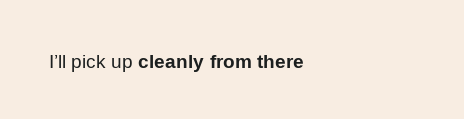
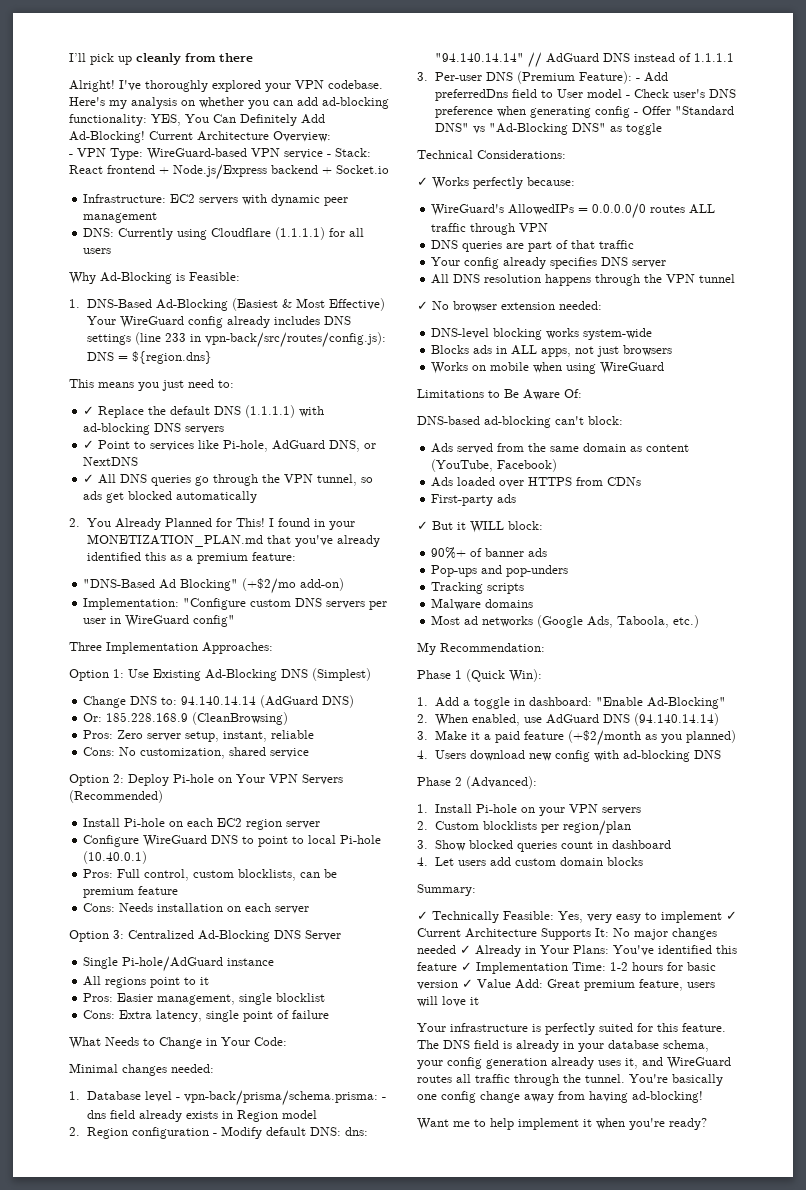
(304, 61) none -> [69,80,383,92] [69,97,389,109] [69,114,325,126] [69,131,331,143] [69,148,371,160] [69,164,389,180] [83,194,349,206] [83,212,158,223] [83,227,365,240] [83,248,112,254] [69,272,240,284] [69,298,385,311] [86,316,351,328] [86,332,386,348] [86,351,212,364] [69,379,234,391] [83,405,325,418] [83,423,225,435] [83,440,377,452] [83,457,139,466] [83,474,374,486] [83,491,258,503] [69,518,355,530] [86,534,380,547] [86,552,296,564] [83,578,345,594] [83,598,388,610] [83,615,236,627] [69,642,273,654] [69,668,371,681] [83,695,355,708] [83,712,289,725] [83,730,315,742] [83,747,310,759] [69,774,343,786] [69,790,163,803] [83,818,321,830] [83,835,382,847] [83,851,148,864] [83,869,338,881] [83,886,179,898] [83,903,310,914] [69,930,341,942] [83,956,275,972] [83,976,210,988] [83,993,326,1005] [83,1010,330,1022] [69,1037,287,1049] [69,1063,214,1076] [69,1090,386,1106] [86,1110,317,1122] [69,1126,368,1139] [434,52,734,68] [417,71,668,84] [434,89,736,101] [434,106,734,118] [434,123,662,135] [417,150,566,159] [417,177,575,189] [431,203,716,219] [431,223,549,235] [431,240,635,252] [431,257,667,269] [431,274,736,286] [417,301,602,312] [431,328,653,340] [431,345,673,357] [431,362,665,374] [417,389,582,400] [417,416,623,428] [431,443,690,454] [431,459,558,472] [431,477,642,488] [431,494,517,506] [417,521,543,533] [431,547,548,559] [431,565,569,577] [431,582,525,594] [431,598,534,610] [431,615,700,628] [417,642,545,655] [417,669,542,682] [417,697,726,709] [417,713,719,726] [417,730,736,746] [417,750,721,762] [417,776,537,789] [417,804,641,816] [417,820,631,836] [417,840,671,852] [417,857,643,866] [417,884,476,896] [417,911,737,923] [417,928,717,940] [417,945,737,957] [417,962,716,974] [417,979,715,991] [417,996,479,1007] [417,1023,726,1035] [417,1040,709,1052] [417,1057,731,1069] [417,1074,723,1086] [417,1091,703,1103] [417,1118,707,1130] // Alright! I've thoroughly explored your VPN codebase. Here's my analysis on whether you can add ad-blocking functionality: YES, You Can Definitely Add Ad-Blocking! Current Architecture Overview: // - VPN Type: WireGuard-based VPN service - Stack: React frontend + Node.js/Express backend + Socket.io // Infrastructure: EC2 servers with dynamic peer management // DNS: Currently using Cloudflare (1.1.1.1) for all users // Why Ad-Blocking is Feasible: // 1. DNS-Based Ad-Blocking (Easiest & Most Effective) Your WireGuard config already includes DNS settings (line 233 in vpn-back/src/routes/config.js): DNS = ${region.dns} // This means you just need to: // ✓ Replace the default DNS (1.1.1.1) with ad-blocking DNS servers // ✓ Point to services like Pi-hole, AdGuard DNS, or NextDNS // ✓ All DNS queries go through the VPN tunnel, so ads get blocked automatically // 2. You Already Planned for This! I found in your MONETIZATION_PLAN.md that you've already identified this as a premium feature: // "DNS-Based Ad Blocking" (+$2/mo add-on) // Implementation: "Configure custom DNS servers per user in WireGuard config" // Three Implementation Approaches: // Option 1: Use Existing Ad-Blocking DNS (Simplest) // Change DNS to: 94.140.14.14 (AdGuard DNS) // Or: 185.228.168.9 (CleanBrowsing) // Pros: Zero server setup, instant, reliable // Cons: No customization, shared service // Option 2: Deploy Pi-hole on Your VPN Servers (Recommended) // Install Pi-hole on each EC2 region server // Configure WireGuard DNS to point to local Pi-hole (10.40.0.1) // Pros: Full control, custom blocklists, can be premium feature // Cons: Needs installation on each server // Option 3: Centralized Ad-Blocking DNS Server // Single Pi-hole/AdGuard instance // All regions point to it // Pros: Easier management, single blocklist // Cons: Extra latency, single point of failure // What Needs to Change in Your Code: // Minimal changes needed: // 1. Database level - vpn-back/prisma/schema.prisma: - dns field already exists in Region model // 2. Region configuration - Modify default DNS: dns: "94.140.14.14" // AdGuard DNS instead of 1.1.1.1 // 3. Per-user DNS (Premium Feature): - Add preferredDns field to User model - Check user's DNS preference when generating config - Offer "Standard DNS" vs "Ad-Blocking DNS" as toggle // Technical Considerations: // ✓ Works perfectly because: // WireGuard's AllowedIPs = 0.0.0.0/0 routes ALL traffic through VPN // DNS queries are part of that traffic // Your config already specifies DNS server // All DNS resolution happens through the VPN tunnel // ✓ No browser extension needed: // DNS-level blocking works system-wide // Blocks ads in ALL apps, not just browsers // Works on mobile when using WireGuard // Limitations to Be Aware Of: // DNS-based ad-blocking can't block: // Ads served from the same domain as content (YouTube, Facebook) // Ads loaded over HTTPS from CDNs // First-party ads // ✓ But it WILL block: // 90%+ of banner ads // Pop-ups and pop-unders // Tracking scripts // Malware domains // Most ad networks (Google Ads, Taboola, etc.) // My Recommendation: // Phase 1 (Quick Win): // 1. Add a toggle in dashboard: "Enable Ad-Blocking" // 2. When enabled, use AdGuard DNS (94.140.14.14) // 3. Make it a paid feature (+$2/month as you planned) // 4. Users download new config with ad-blocking DNS // Phase 2 (Advanced): // 1. Install Pi-hole on your VPN servers // 2. Custom blocklists per region/plan // 3. Show blocked queries count in dashboard // 4. Let users add custom domain blocks // Summary: // ✓ Technically Feasible: Yes, very easy to implement ✓ Current Architecture Supports It: No major changes needed ✓ Already in Your Plans: You've identified this feature ✓ Implementation Time: 1-2 hours for basic version ✓ Value Add: Great premium feature, users will love it // Your infrastructure is perfectly suited for this feature. The DNS field is already in your database schema, your config generation already uses it, and WireGuard routes all traffic through the tunnel. You're basically one config change away from having ad-blocking! // Want me to help implement it when you're ready?

